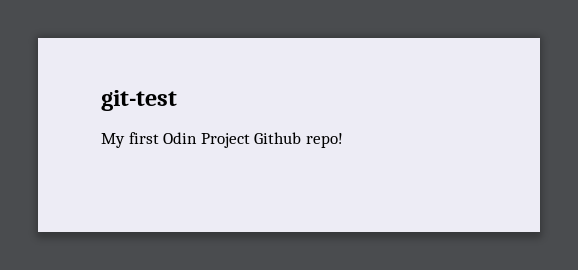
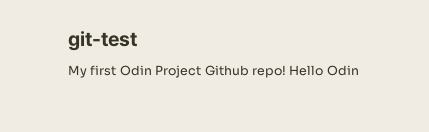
(343, 140) none -> [289,65,359,76] Hello Odin

